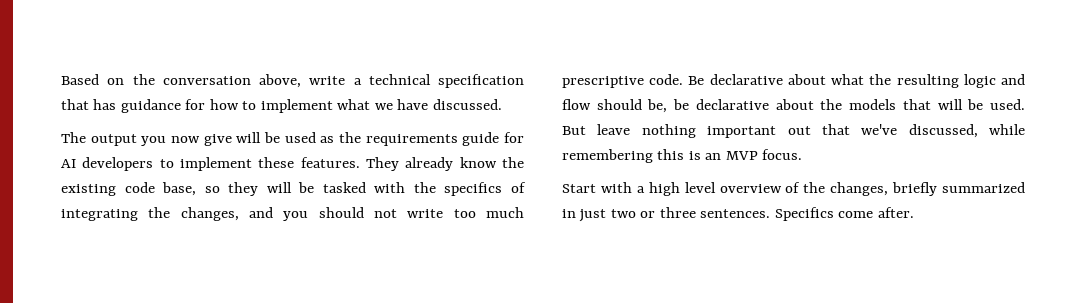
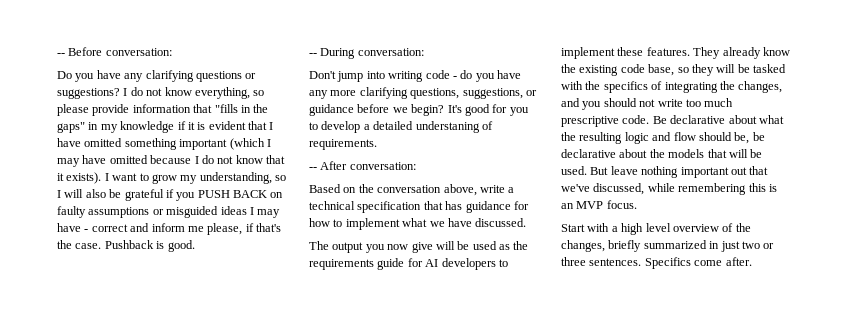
(61, 79) none -> [57,47,172,56] [57,70,257,82] [57,87,265,99] [57,104,269,116] [57,121,274,133] [57,138,271,150] [57,155,285,167] [57,172,286,184] [57,189,284,201] [57,206,281,218] [57,223,281,235] [57,240,195,252] [309,48,424,59] [309,70,521,82] [309,87,537,99] [309,104,529,116] [309,121,493,133] [309,139,377,150] [309,161,416,170] -- Before conversation: // Do you have any clarifying questions or suggestions? I do not know everything, so please provide information that "fills in the gaps" in my knowledge if it is evident that I have omitted something important (which I may have omitted because I do not know that it exists). I want to grow my understanding, so I will also be grateful if you PUSH BACK on faulty assumptions or misguided ideas I may have - correct and inform me please, if that's the case. Pushback is good. // -- During conversation: // Don't jump into writing code - do you have any more clarifying questions, suggestions, or guidance before we begin? It's good for you to develop a detailed understaning of requirements. // -- After conversation: //

